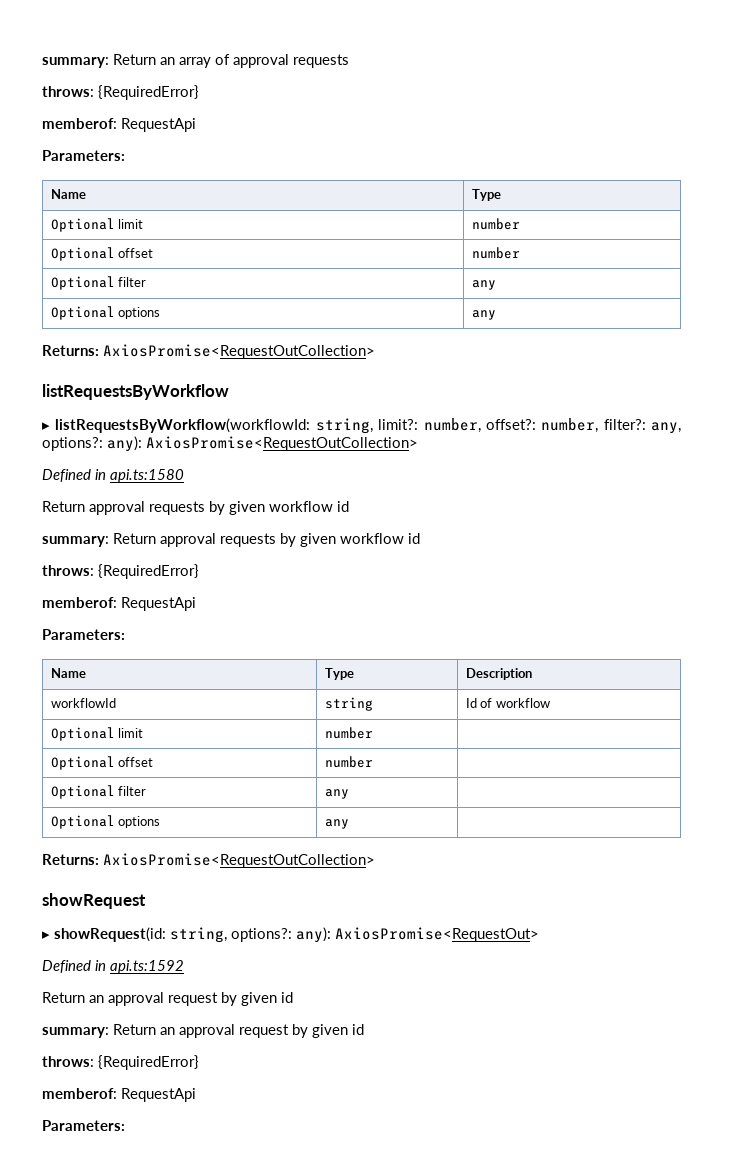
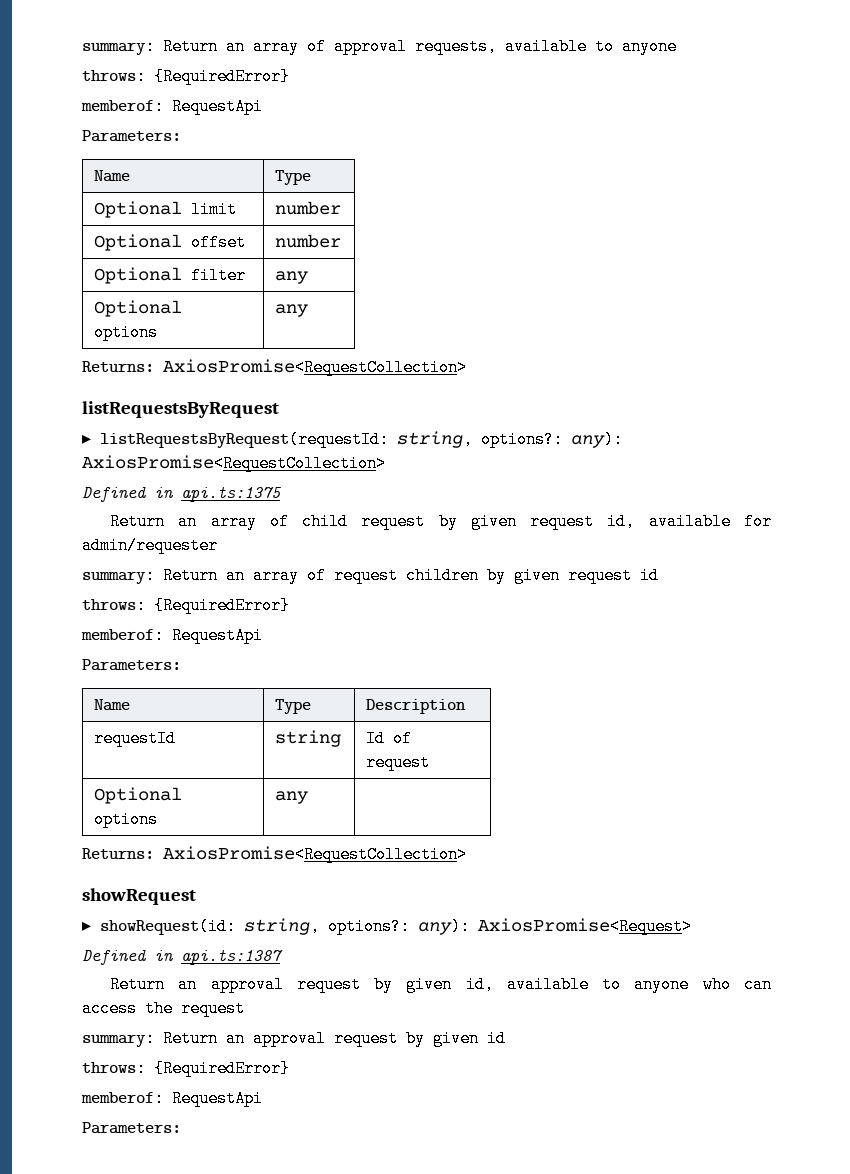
[293,54,349,68] requests -> [415,38,677,55] requests, available to anyone
[103,344,375,359] [42,384,229,400] [42,418,681,434] [42,436,418,452] [42,469,184,483] [42,501,349,515] [42,533,404,547] AxiosPromise<RequestOutCollection> // listRequestsByWorkflow // ▸ listRequestsByWorkflow(workflowId: string, limit?: number, offset?: number, filter?: any, options?: any): AxiosPromise<RequestOutCollection> // Defined in api.ts:1580 // Return approval requests by given workflow id // summary: Return approval requests by given workflow -> [163,359,467,376] [82,401,279,418] [82,431,623,448] [82,455,386,472] [82,486,281,502] [110,513,772,530] [82,537,218,554] [82,567,632,584] AxiosPromise<RequestCollection> // listRequestsByRequest // ▸ listRequestsByRequest(requestId: string, options?: any): AxiosPromise<RequestCollection> // Defined in api.ts:1375 // Return an array of child request by given request id, available for admin/requester // summary: Return an array of request children by given request
[50,698,116,708] workflowId -> [93,730,176,747] requestId
[495,698,550,708] [50,727,144,741] [324,727,373,739] [50,756,154,770] [324,756,373,768] [50,785,147,799] [324,789,349,799] workflow // Optional limit | number | // Optional offset | number | // Optional filter | any | -> [365,754,430,771] request
[103,853,375,868] AxiosPromise<RequestOutCollection> -> [163,846,467,863] AxiosPromise<RequestCollection>
[335,927,539,942] [42,960,184,974] [42,992,293,1006] AxiosPromise<RequestOut> // Defined in api.ts:1592 // Return an approval request by given id -> [478,918,692,935] [82,949,283,965] [110,976,772,993] [82,1000,245,1017] AxiosPromise<Request> // Defined in api.ts:1387 // Return an approval request by given id, available to anyone who can access the request

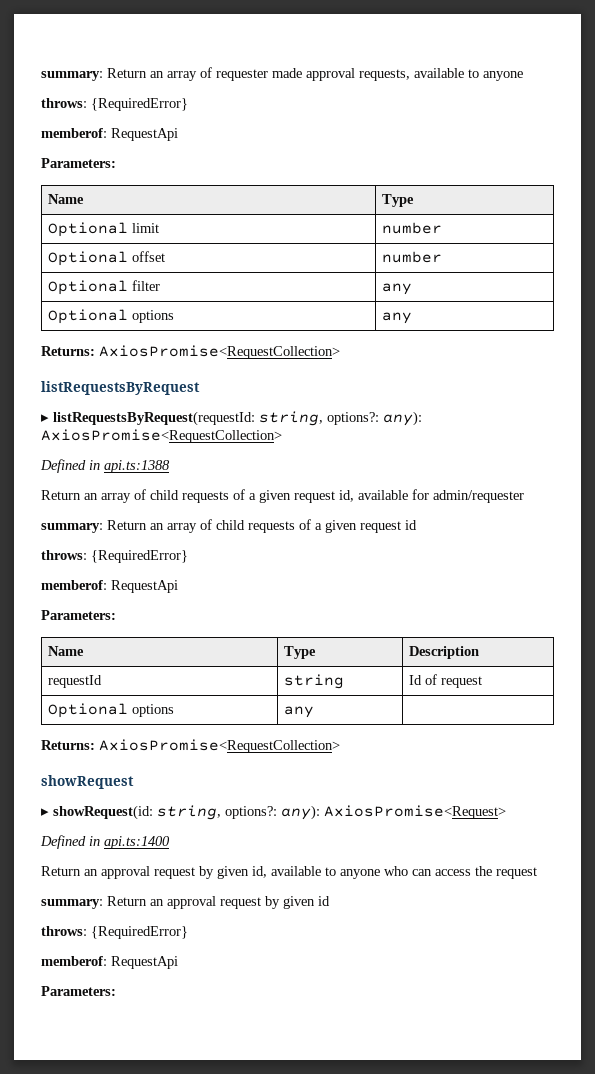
[82,38,326,55] summary: Return an array of -> [41,67,302,81] summary: Return an array of requester made
[181,486,281,502] [110,513,458,530] api.ts:1375 // Return an array of child request by -> [104,460,170,473] [41,489,256,503] api.ts:1388 // Return an array of child requests of a
[334,567,506,584] request children by -> [216,519,322,533] child requests of a
[181,949,283,965] api.ts:1387 -> [104,836,170,849] api.ts:1400

